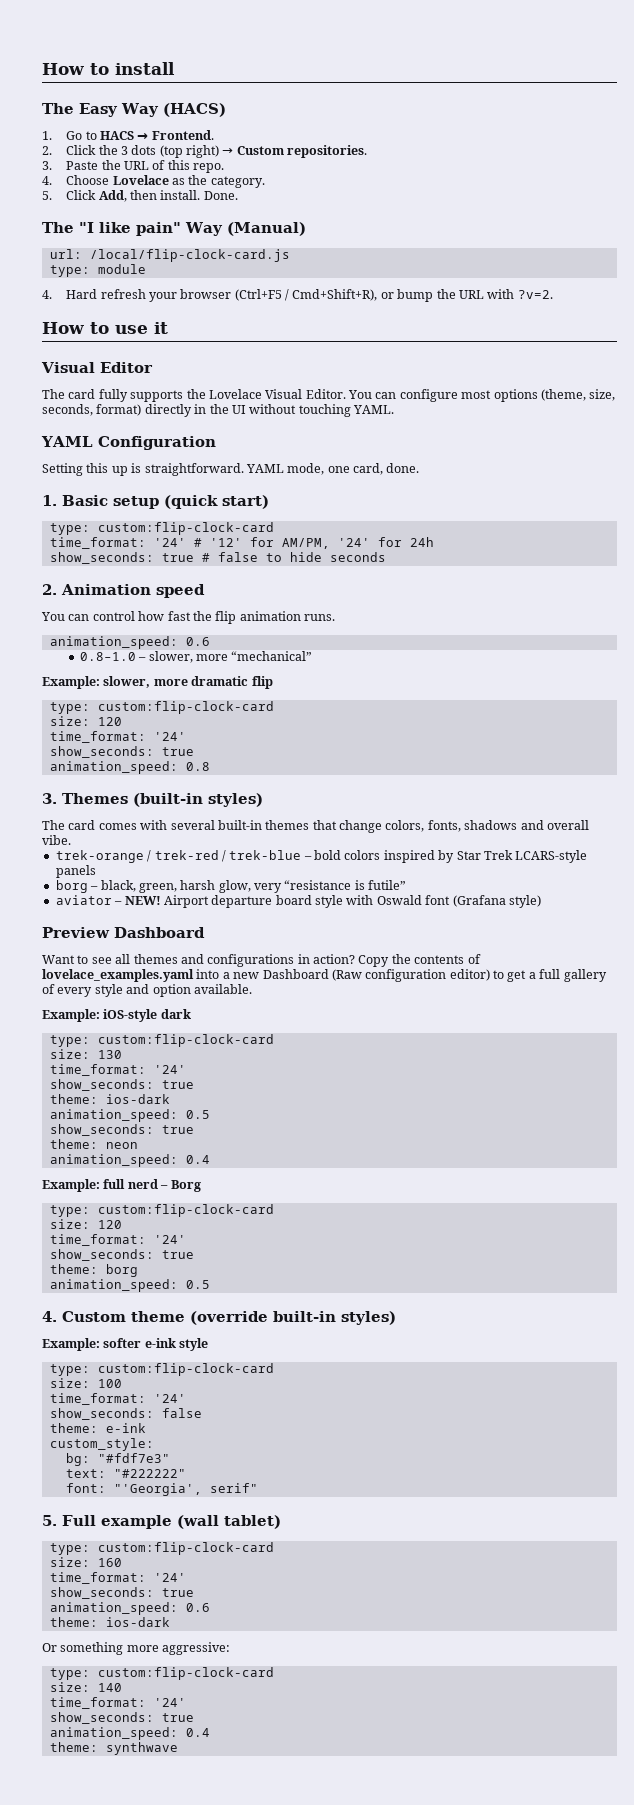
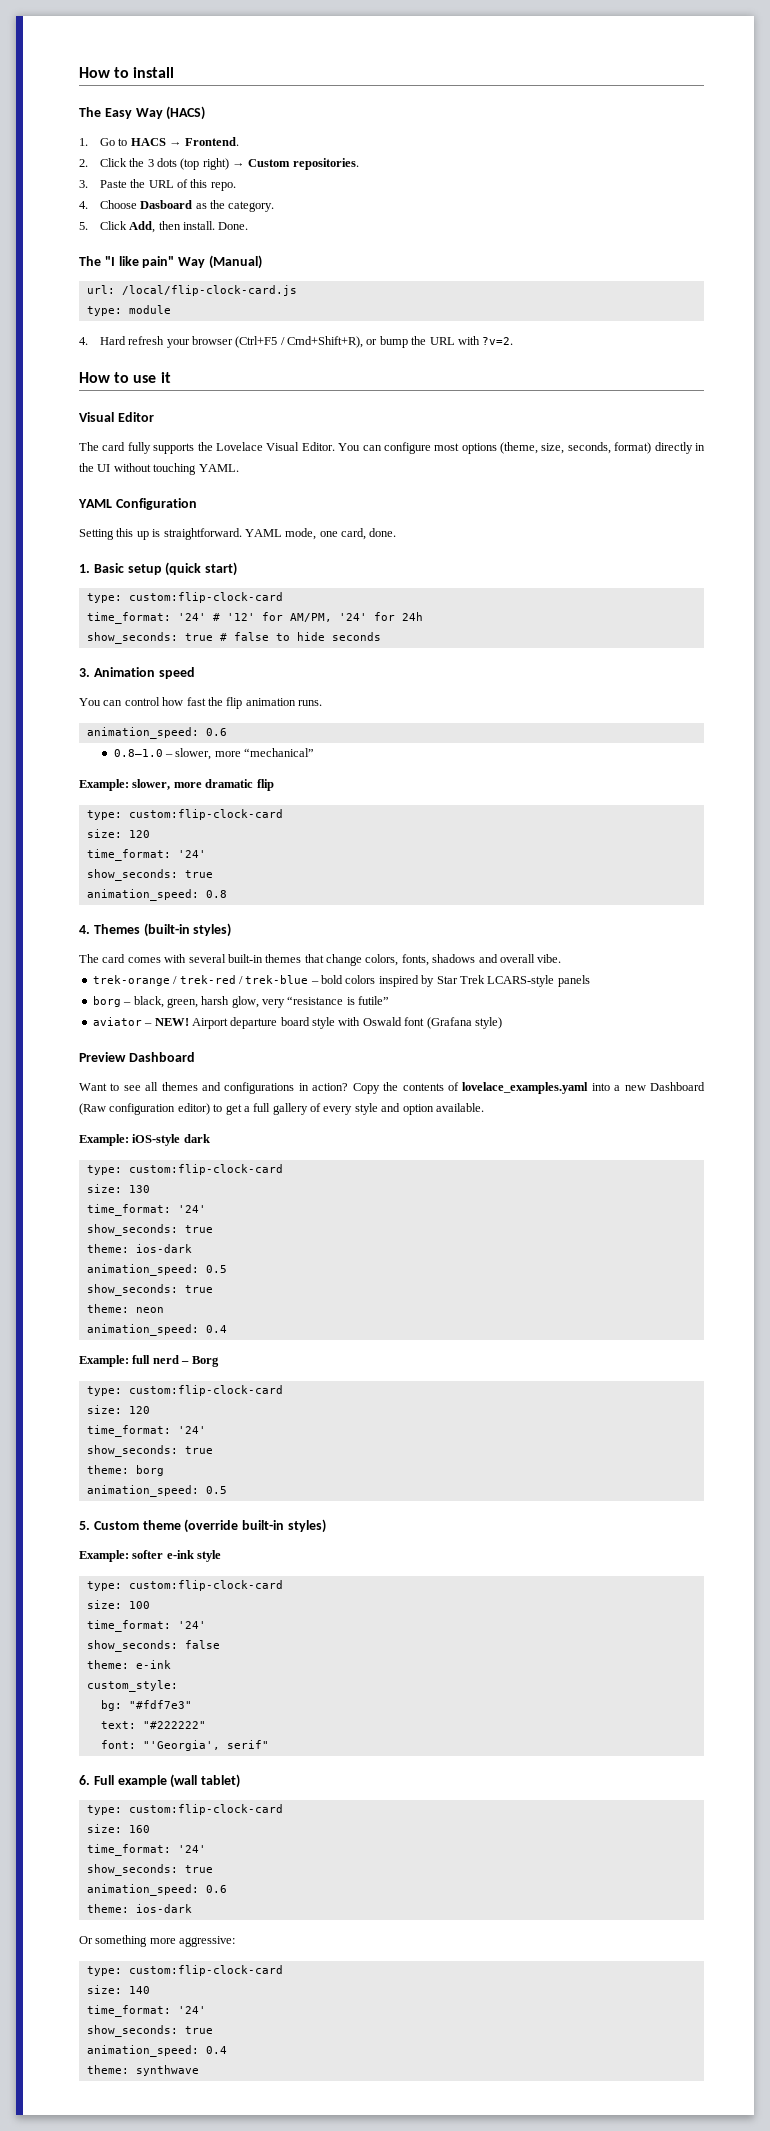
[112,175,169,185] Lovelace -> [140,200,193,209] Dasboard
[42,584,57,595] 2. -> [79,668,90,677] 3.
[42,793,57,804] 3. -> [79,925,90,934] 4.
[42,1311,57,1322] 4. -> [79,1521,90,1530] 5.
[42,1515,57,1526] 5. -> [79,1775,90,1785] 6.

